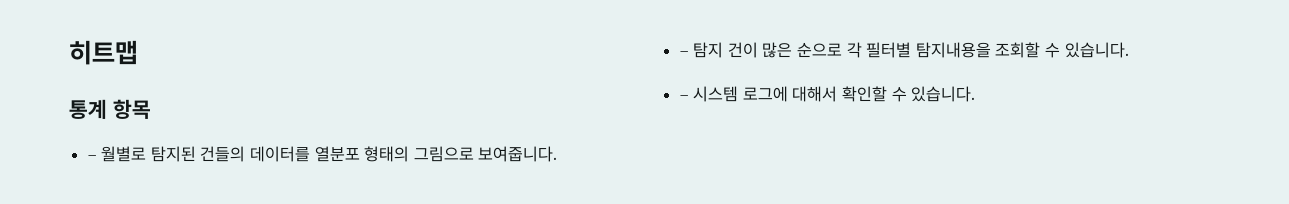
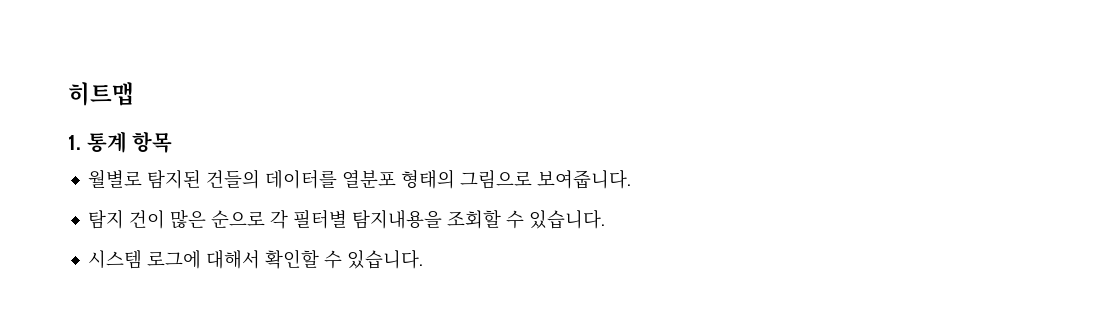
(138, 52) none -> [68,135,81,150] 1.
[87,155,97,160] – -> (173, 142) none
[679,51,689,56] – -> (632, 179) none
[679,95,689,100] – -> (606, 219) none

